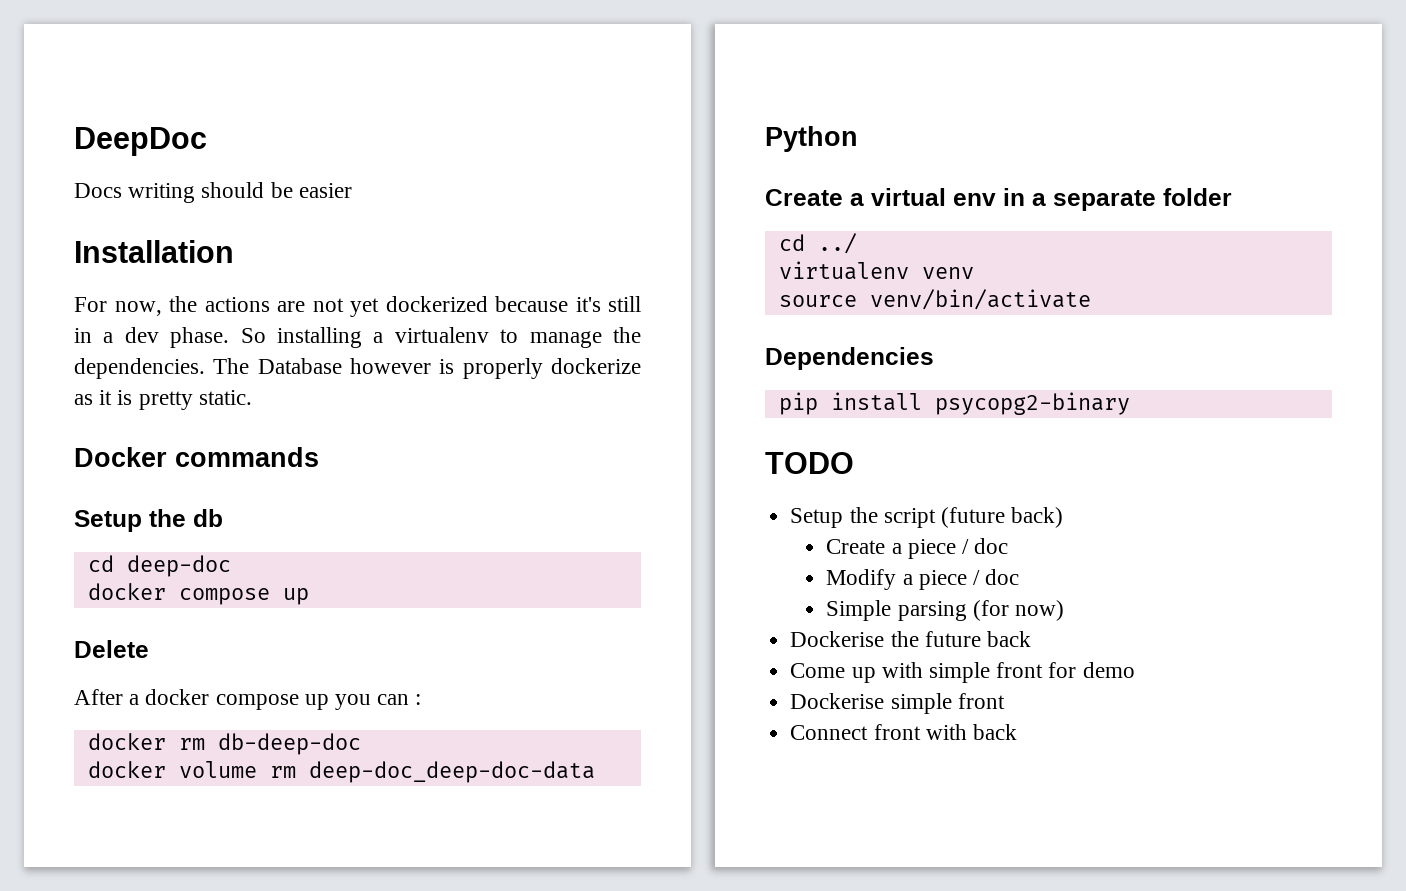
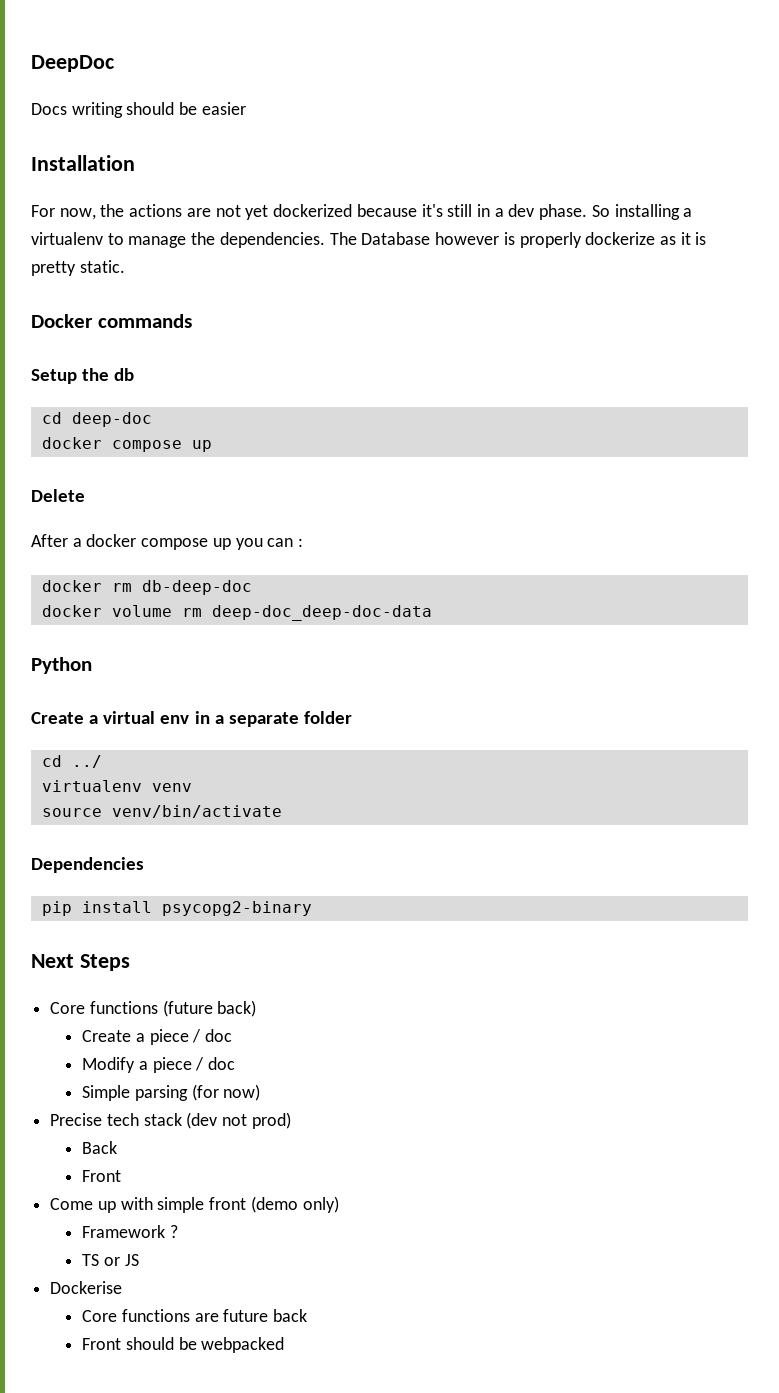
[765,452,854,474] [790,507,936,528] TODO // Setup the script -> [31,954,130,971] [50,1001,158,1014] Next Steps // Core functions
[790,631,1031,647] Dockerise the future back -> [50,1112,291,1129] [82,1141,118,1154] [82,1170,122,1182] Precise tech stack (dev not prod) // Back // Front
[1048,662,1135,678] [790,693,1005,714] [790,724,1017,740] for demo // Dockerise simple front // Connect front with back -> [250,1196,339,1213] [82,1225,178,1238] [82,1254,139,1266] [50,1281,123,1294] [82,1309,308,1322] [82,1337,285,1353] (demo only) // Framework ? // TS or JS // Dockerise // Core functions are future back // Front should be webpacked

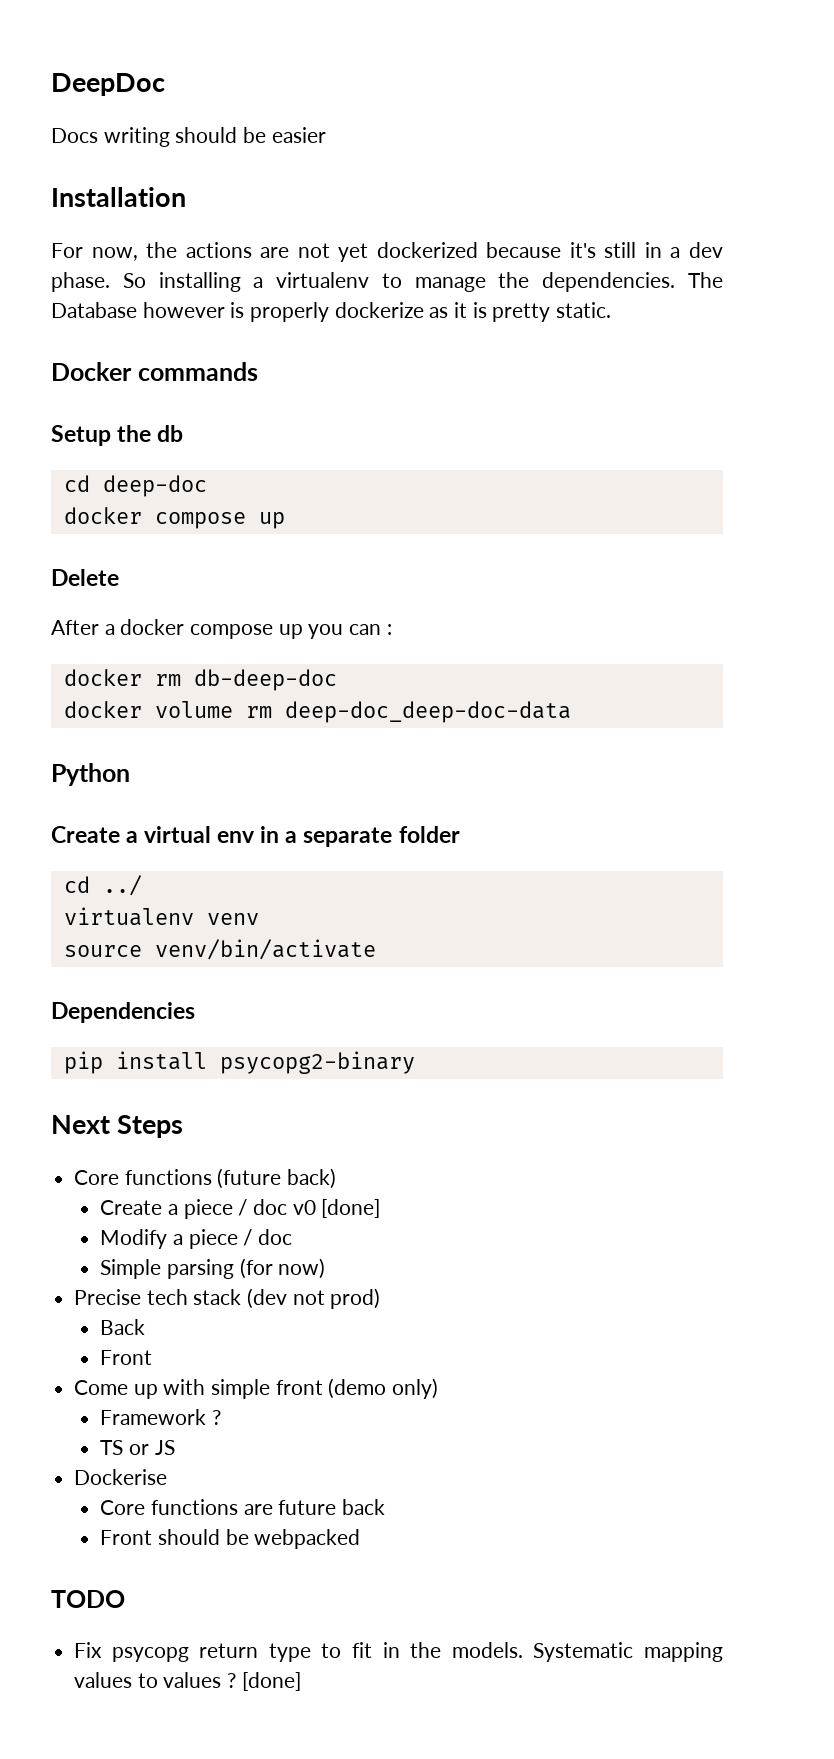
(233, 1035) none -> [292,1199,381,1218] v0 [done]
(285, 1345) none -> [51,1590,125,1608] [74,1642,723,1662] [74,1672,301,1691] // TODO // Fix psycopg return type to fit in the models. Systematic mapping values to values ? [done]

